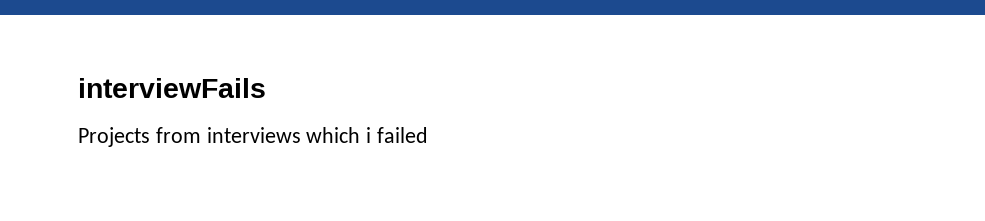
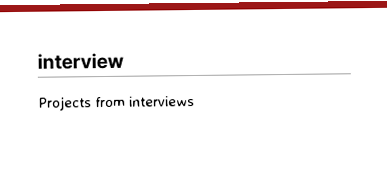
[78,78,266,98] interviewFails -> [37,52,124,70] interview
[306,127,429,143] which i failed -> (195, 101) none

